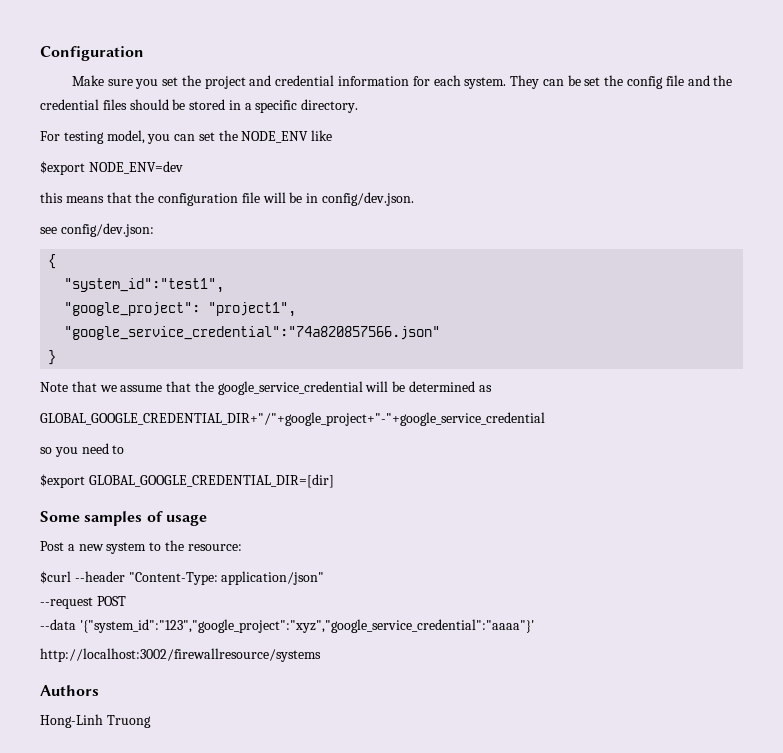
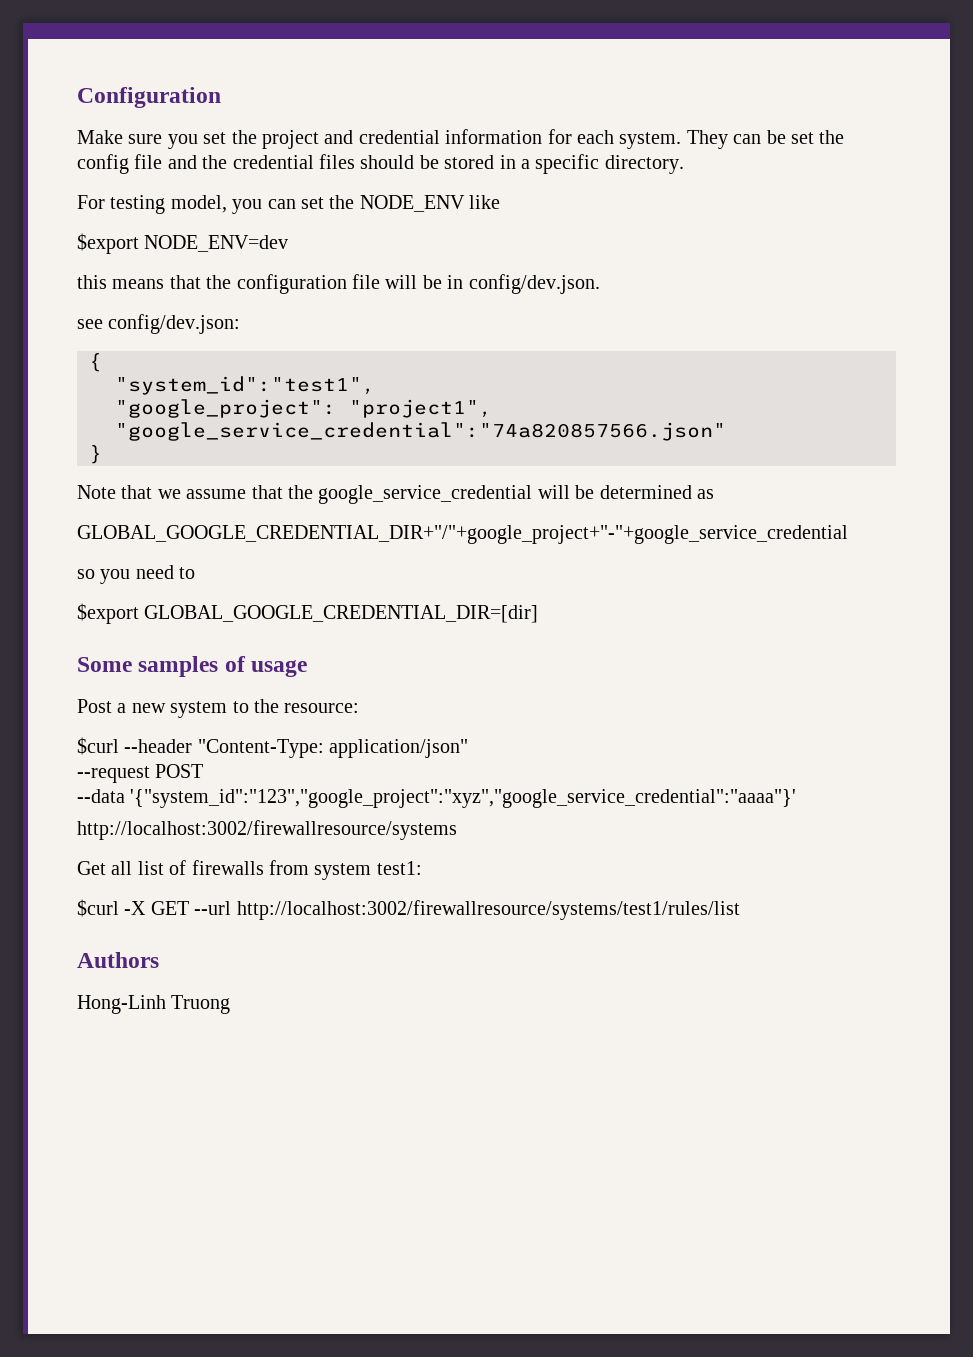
(321, 655) none -> [77,860,422,880] [77,899,740,920] // Get all list of firewalls from system test1: // $curl -X GET --url http://localhost:3002/firewallresource/systems/test1/rules/list

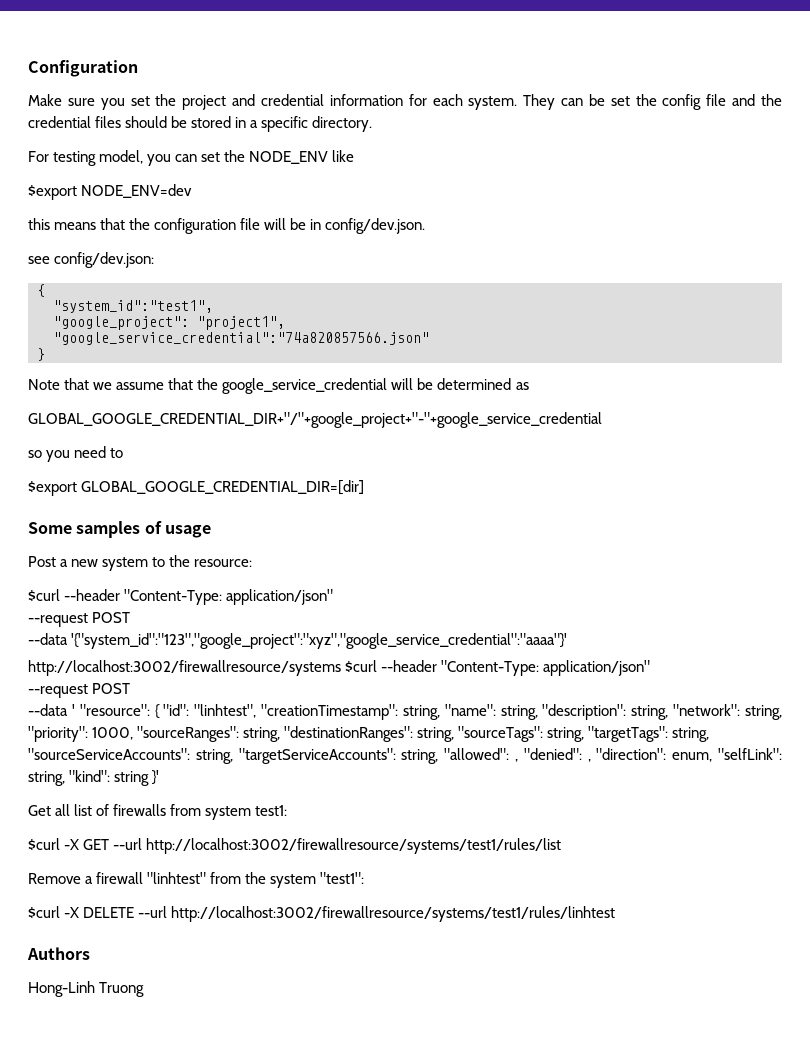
(457, 830) none -> [345,660,651,676] [28,683,131,698] [28,704,782,720] [28,726,710,742] [28,748,782,764] [28,770,160,786] $curl --header "Content-Type: application/json" // --request POST // --data ' "resource": { "id": "linhtest", "creationTimestamp": string, "name": string, "description": string, "network": string, "priority": 1000, "sourceRanges": string, "destinationRanges": string, "sourceTags": string, "targetTags": string, "sourceServiceAccounts": string, "targetServiceAccounts": string, "allowed": , "denied": , "direction": enum, "selfLink": string, "kind": string }'
(740, 910) none -> [28,872,365,888] [28,906,616,922] // Remove a firewall "linhtest" from the system "test1": // $curl -X DELETE --url http://localhost:3002/firewallresource/systems/test1/rules/linhtest

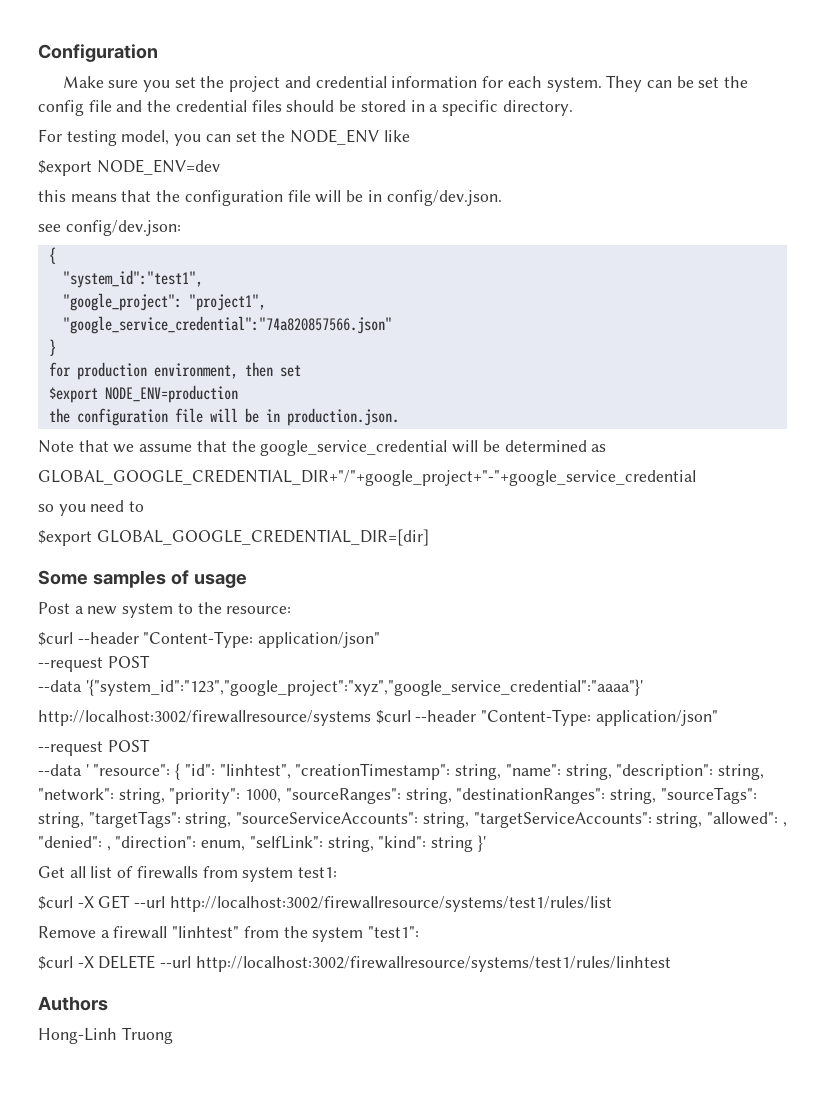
(45, 354) none -> [48,362,301,380] [48,385,238,403] [48,408,399,426] // for production environment, then set // $export NODE_ENV=production // the configuration file will be in production.json.

